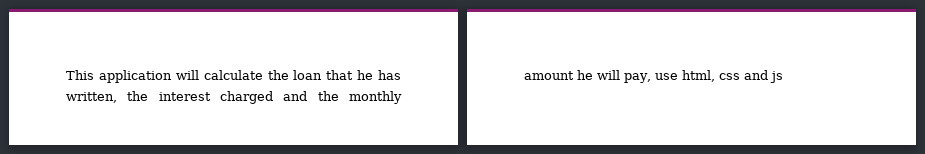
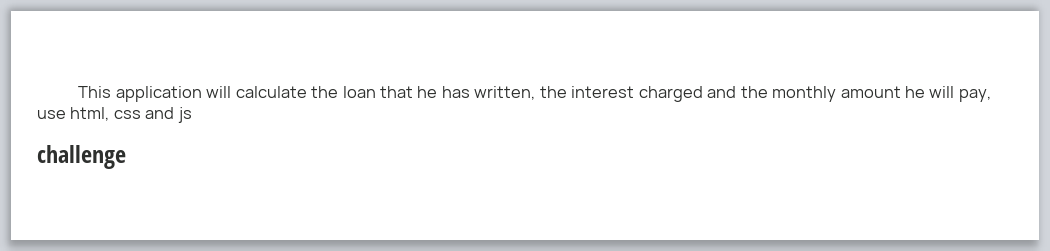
(783, 77) none -> [37,145,126,169] // challenge

